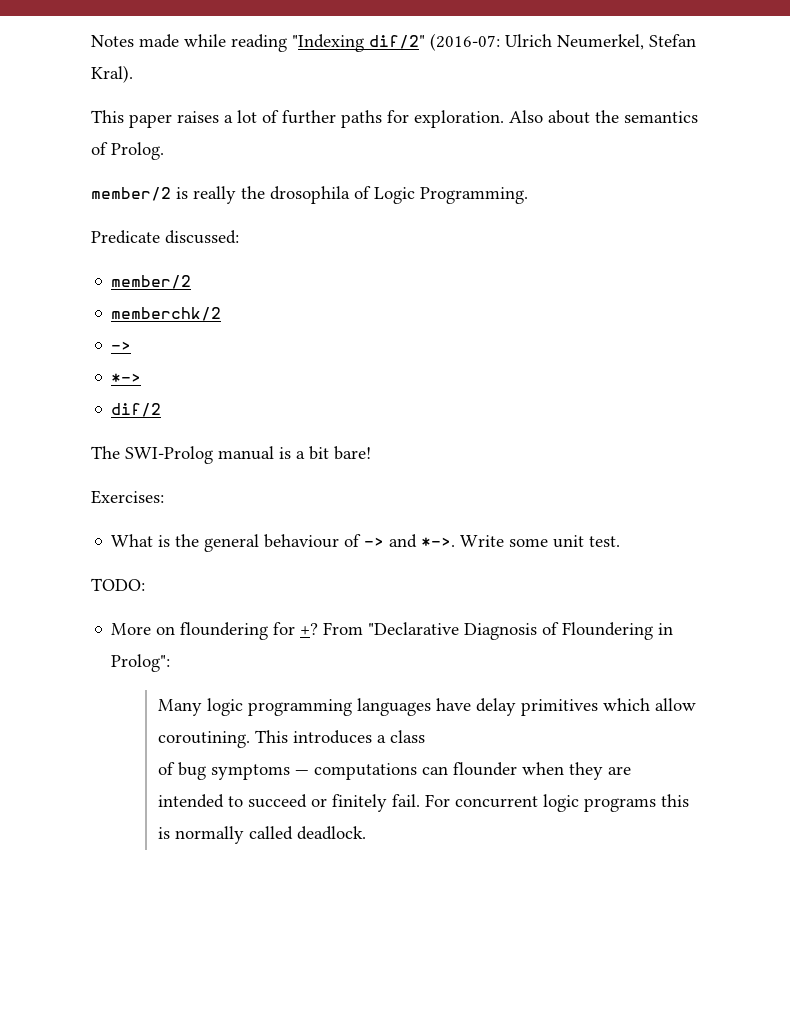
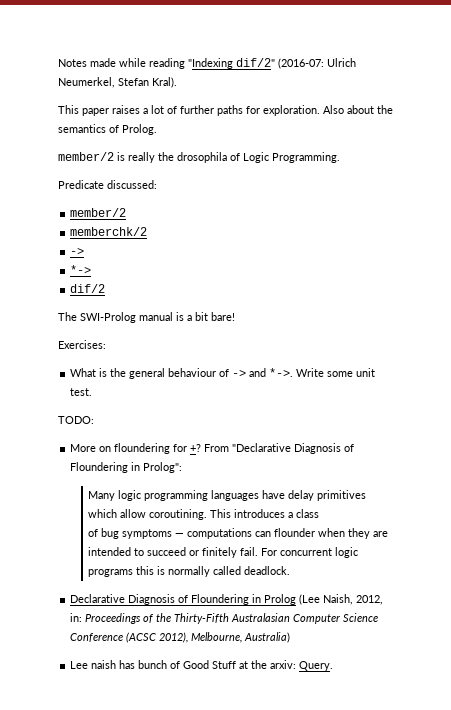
(366, 833) none -> [70,594,384,605] [70,613,379,624] [70,632,291,643] [70,660,334,671] // Declarative Diagnosis of Floundering in Prolog (Lee Naish, 2012, in: Proceedings of the Thirty-Fifth Australasian Computer Science Conference (ACSC 2012), Melbourne, Australia) // Lee naish has bunch of Good Stuff at the arxiv: Query.

